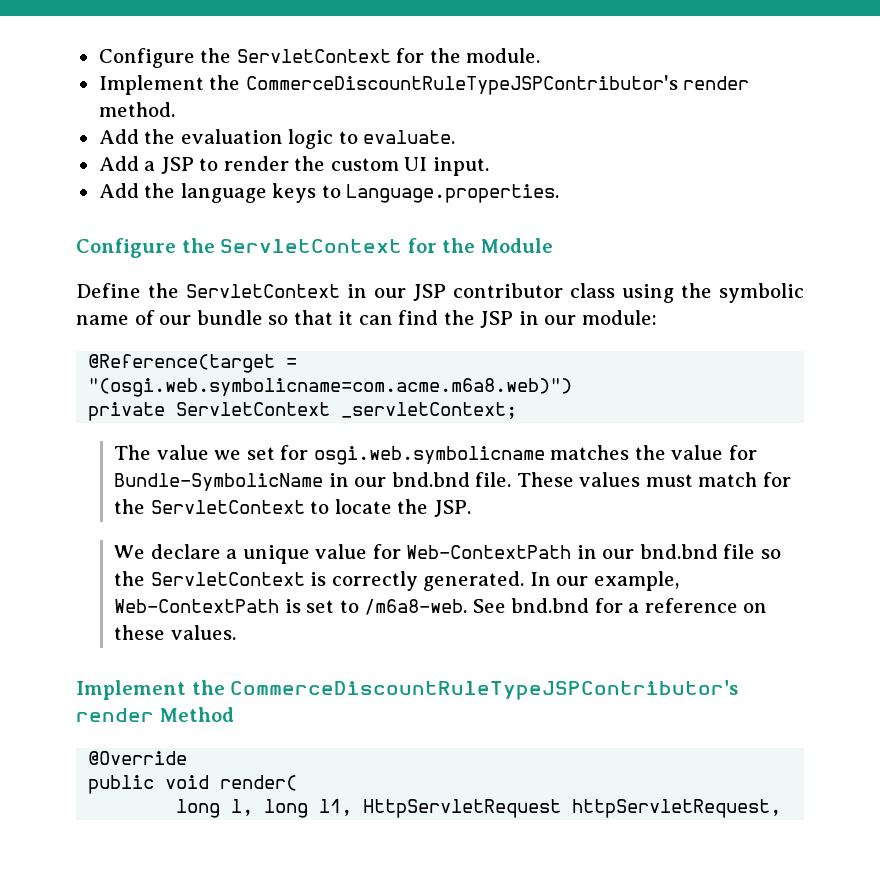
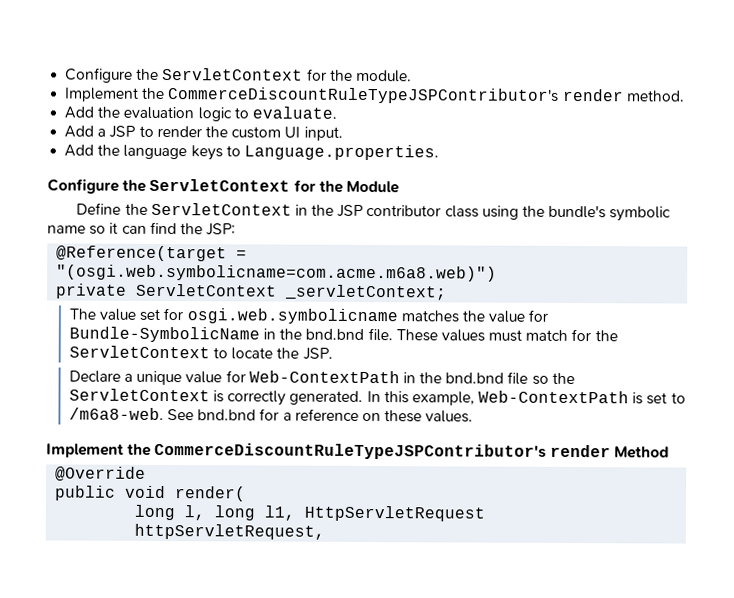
[374,288,406,298] our -> [311,204,335,216] the
(712, 290) none -> [548,205,607,219] bundle's
[134,310,657,328] of our bundle so that it can find the JSP in our module: -> [89,221,237,236] so it can find the JSP:
[214,450,242,460] we -> (137, 314) none
[354,477,387,487] our -> [279,328,303,340] the
[114,544,221,559] We declare -> [68,370,121,383] Declare
[602,549,635,559] our -> [419,372,443,384] the
[556,576,589,586] our -> [383,391,409,404] this

